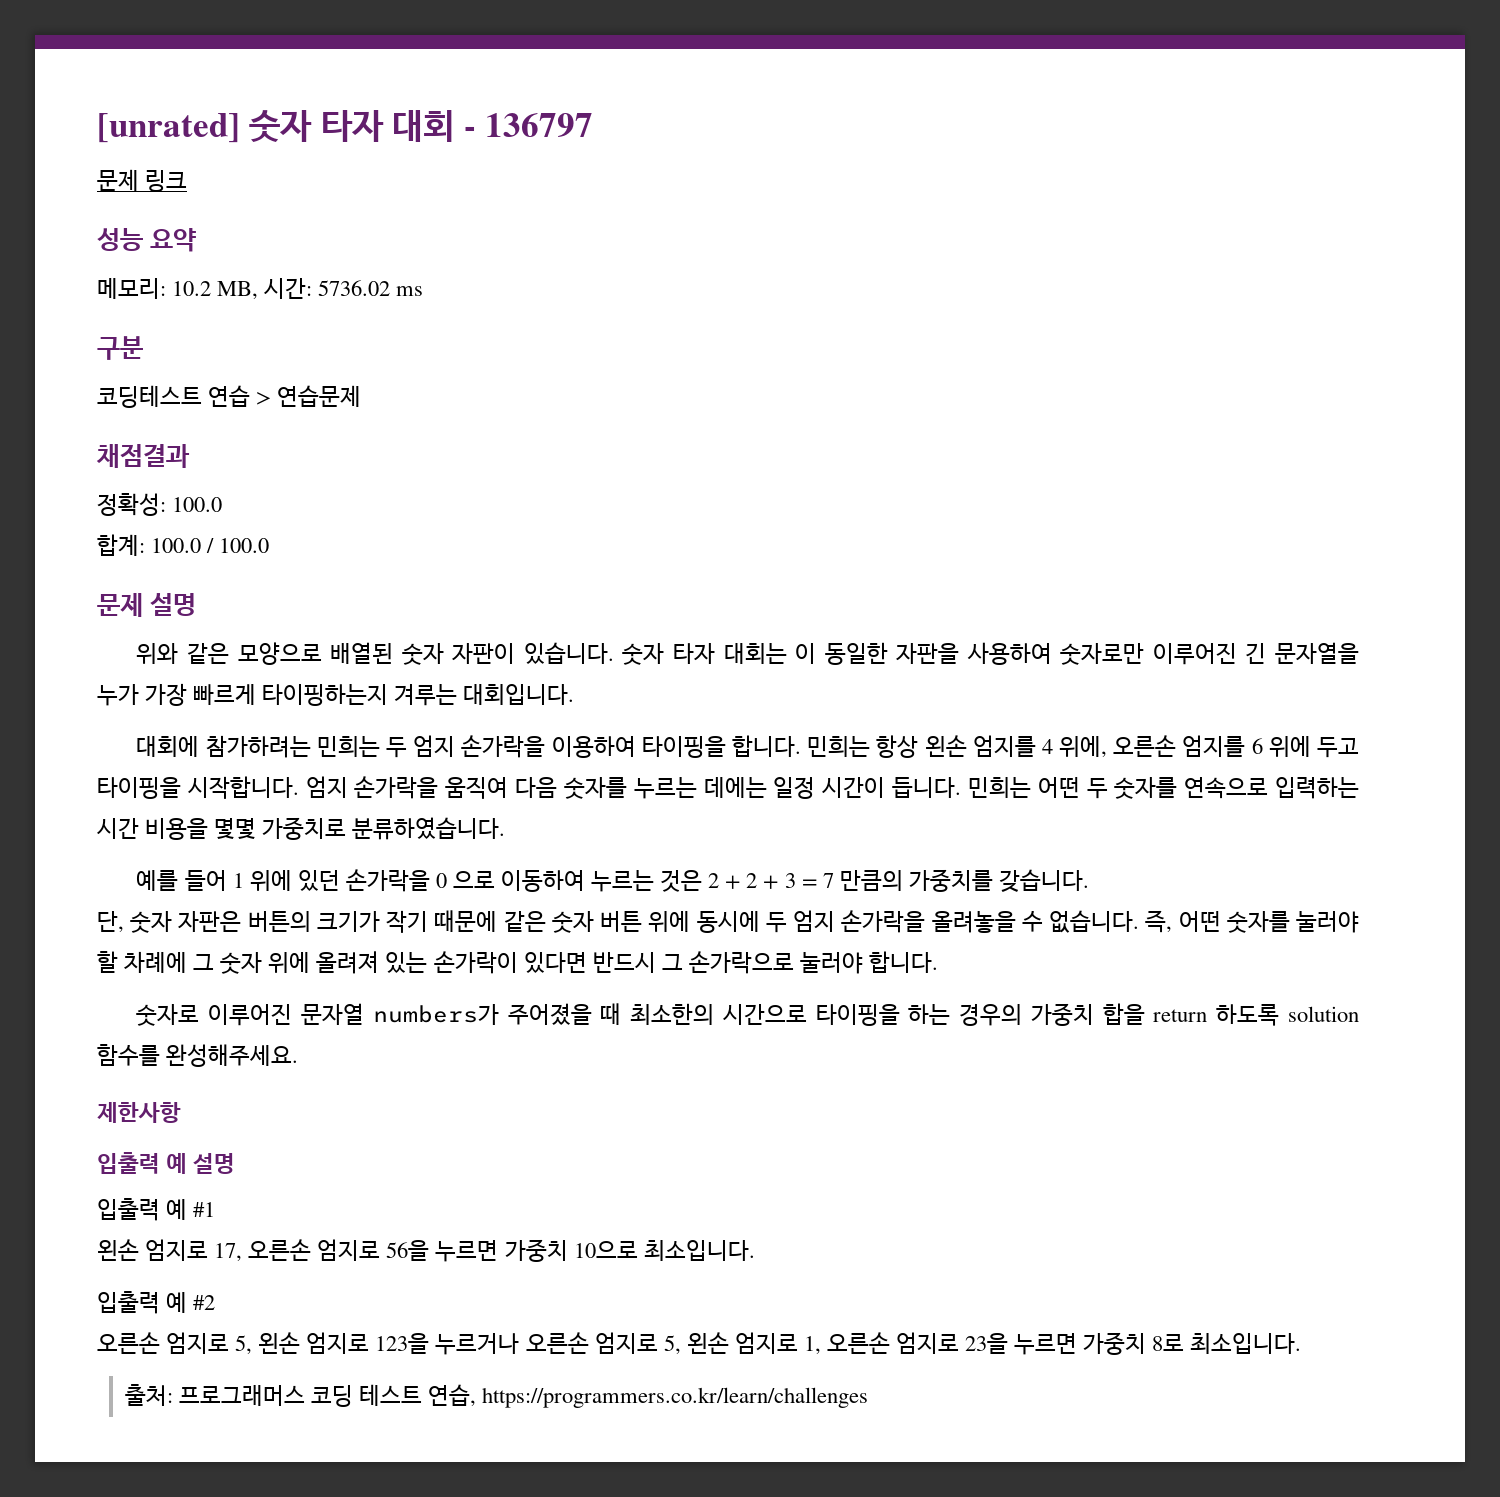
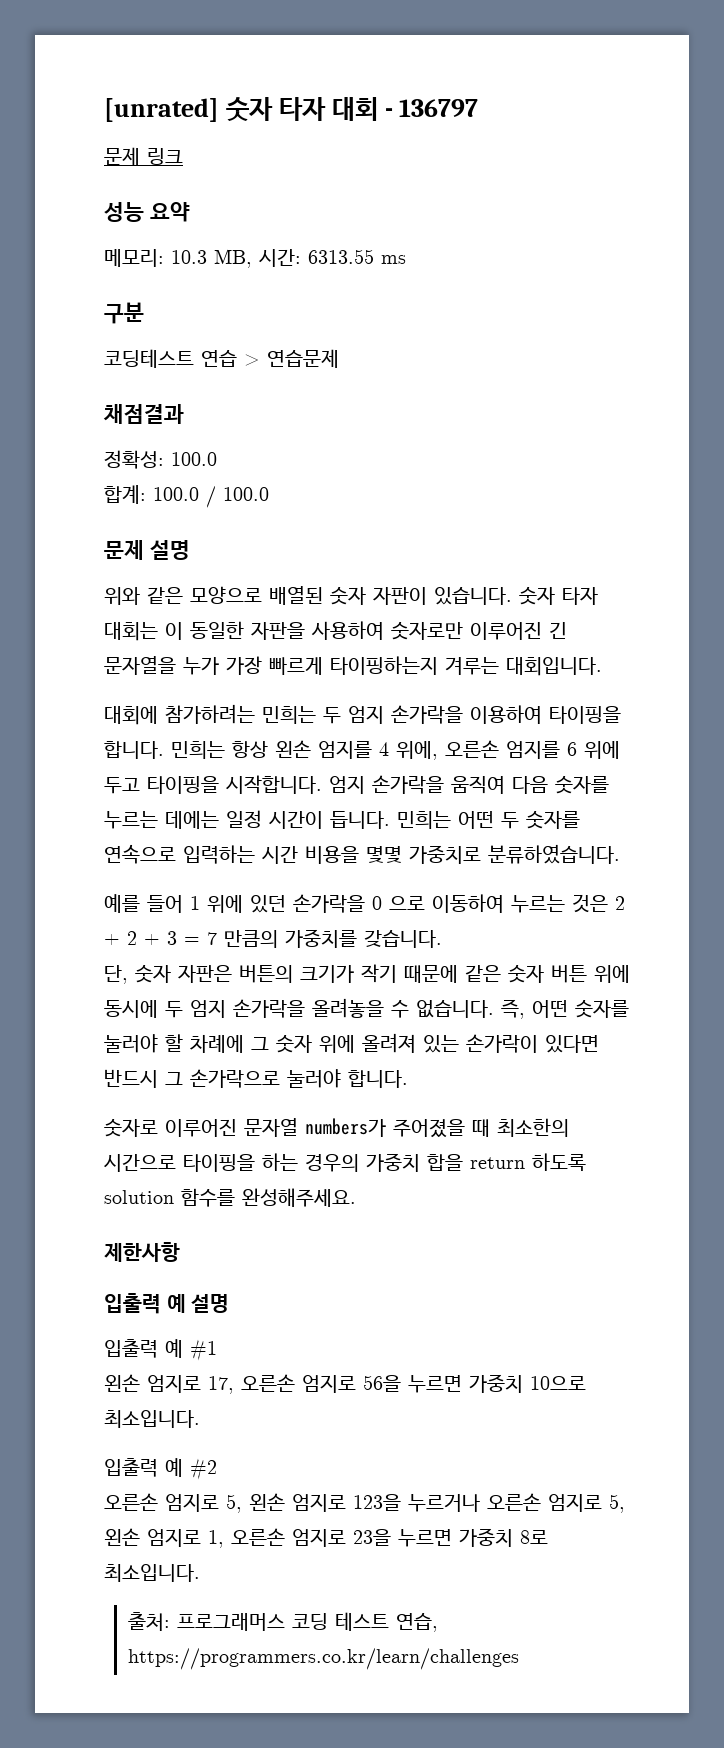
[172,281,212,296] 10.2 -> [171,250,207,264] 10.3
[318,280,391,296] 5736.02 -> [308,249,374,264] 6313.55

